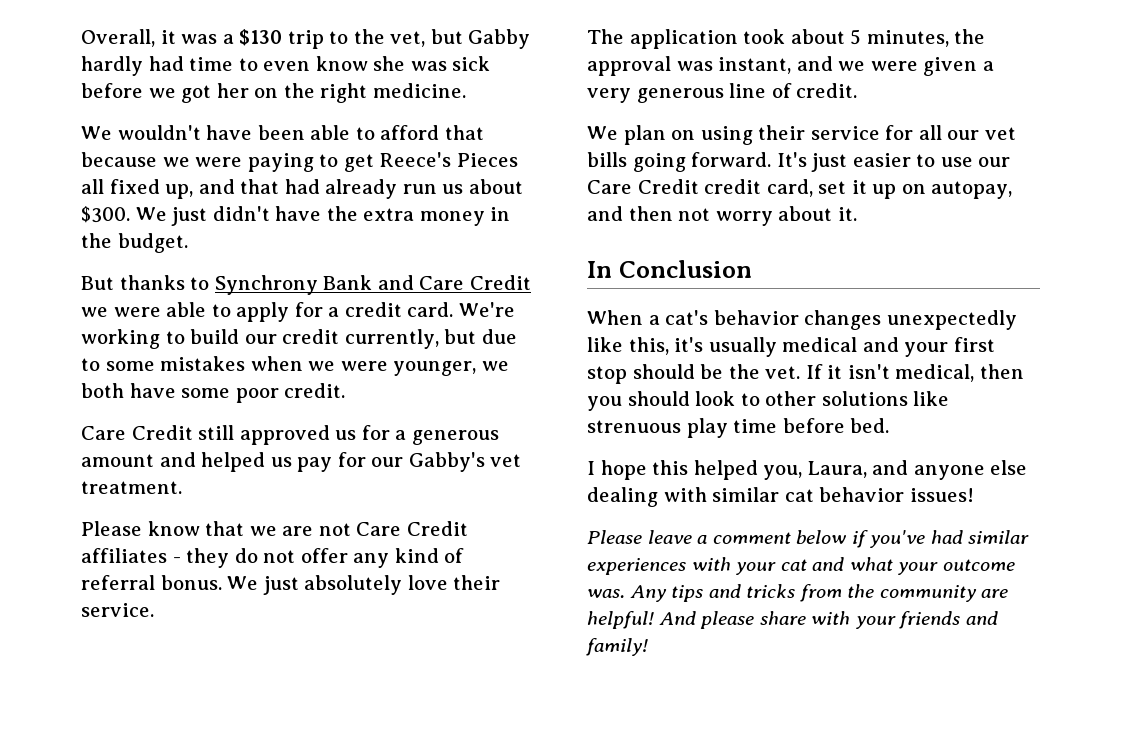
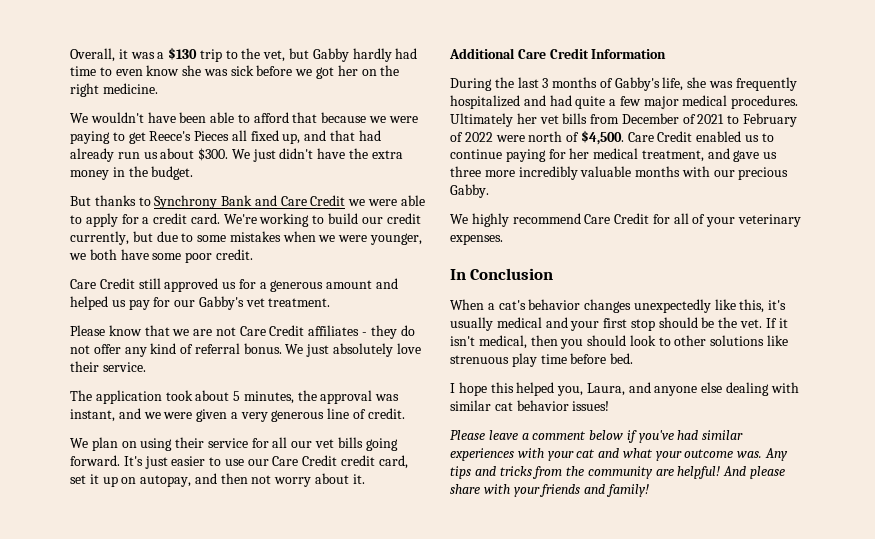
(857, 214) none -> [449,48,667,59] [450,77,797,91] [450,95,799,109] [450,113,798,127] [450,130,774,145] [450,148,778,162] [450,166,789,180] [450,184,489,198] [450,213,802,227] [450,234,503,245] // Additional Care Credit Information // During the last 3 months of Gabby's life, she was frequently hospitalized and had quite a few major medical procedures. Ultimately her vet bills from December of 2021 to February of 2022 were north of $4,500. Care Credit enabled us to continue paying for her medical treatment, and gave us three more incredibly valuable months with our precious Gabby. // We highly recommend Care Credit for all of your veterinary expenses.

